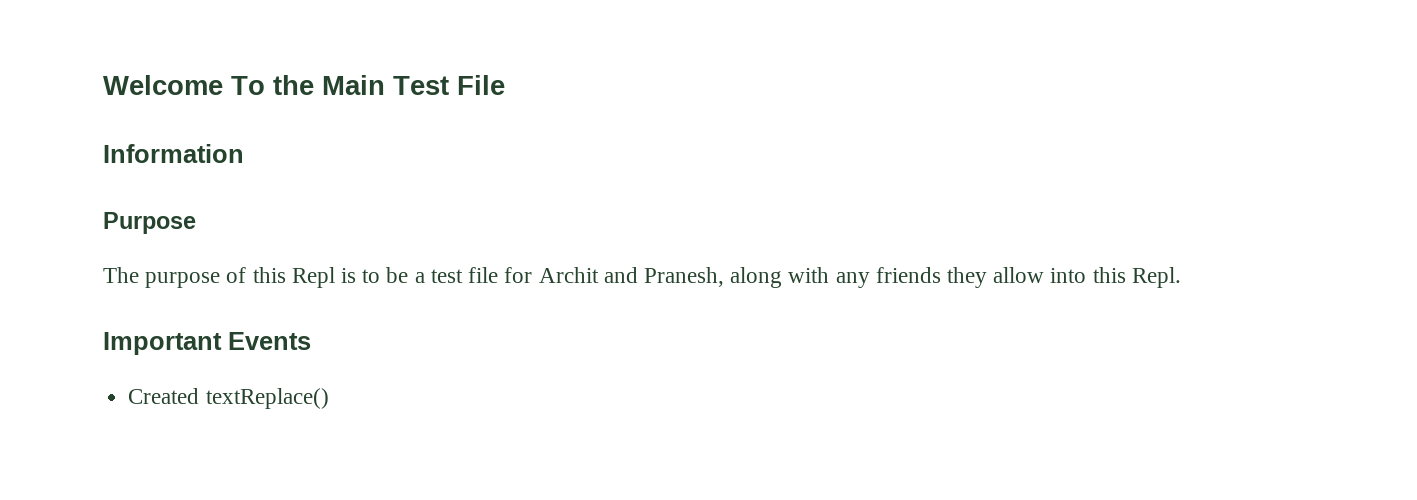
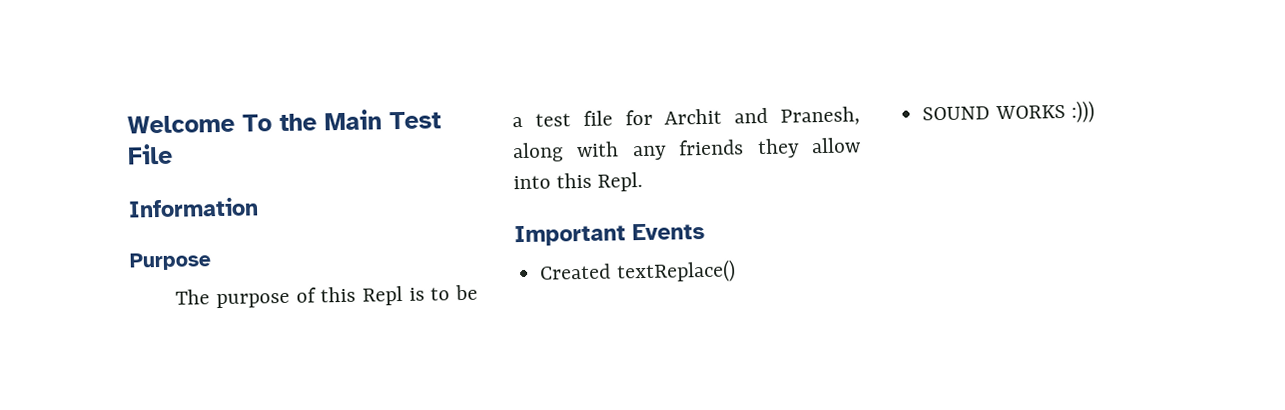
(329, 398) none -> [922,100,1095,123] // SOUND WORKS :)))

